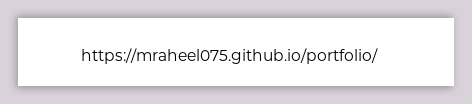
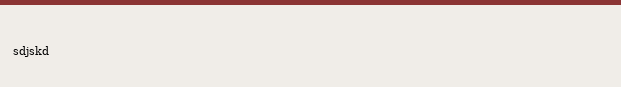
[81,48,378,64] https://mraheel075.github.io/portfolio/ -> [13,46,49,57] sdjskd

